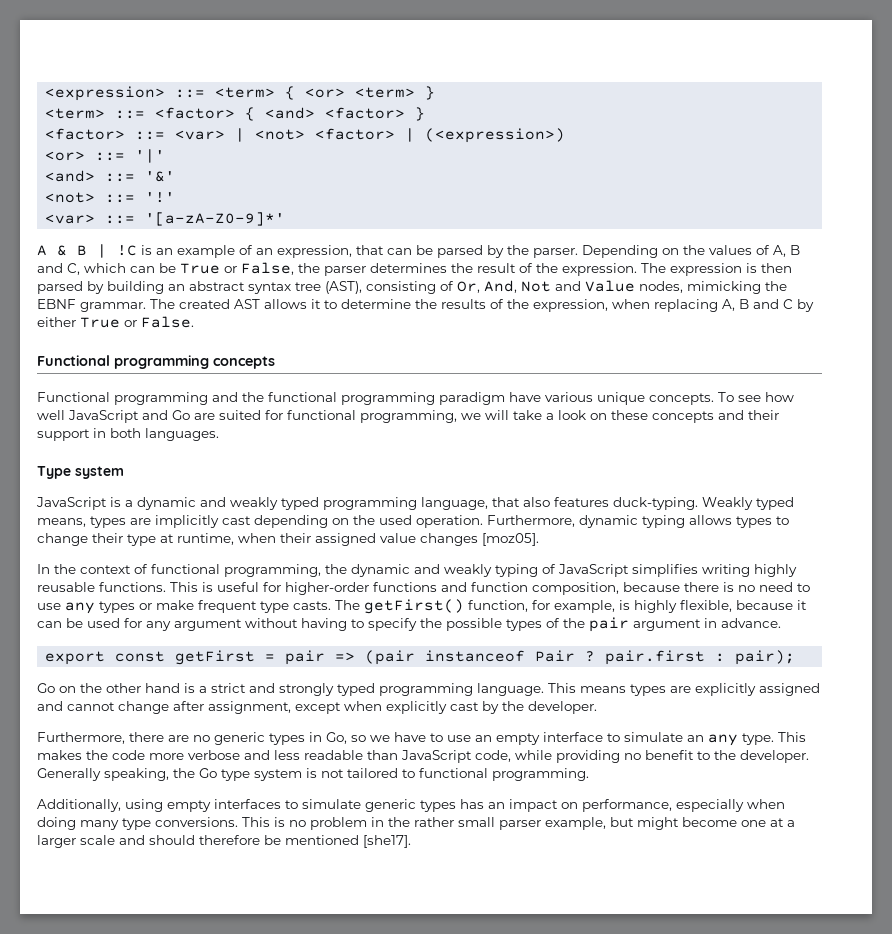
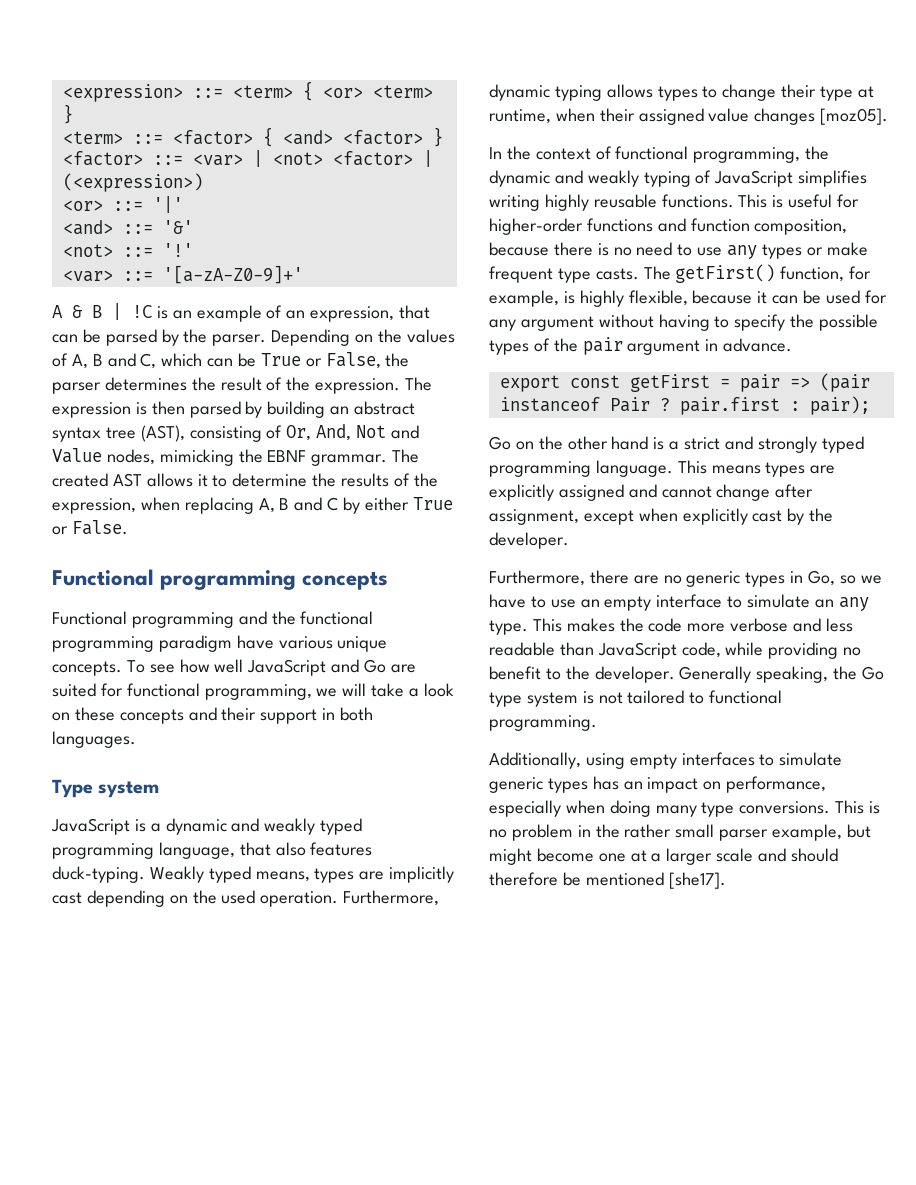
[145,212,286,226] '[a-zA-Z0-9]*' -> [162,265,303,284] '[a-zA-Z0-9]+'

